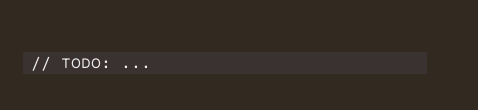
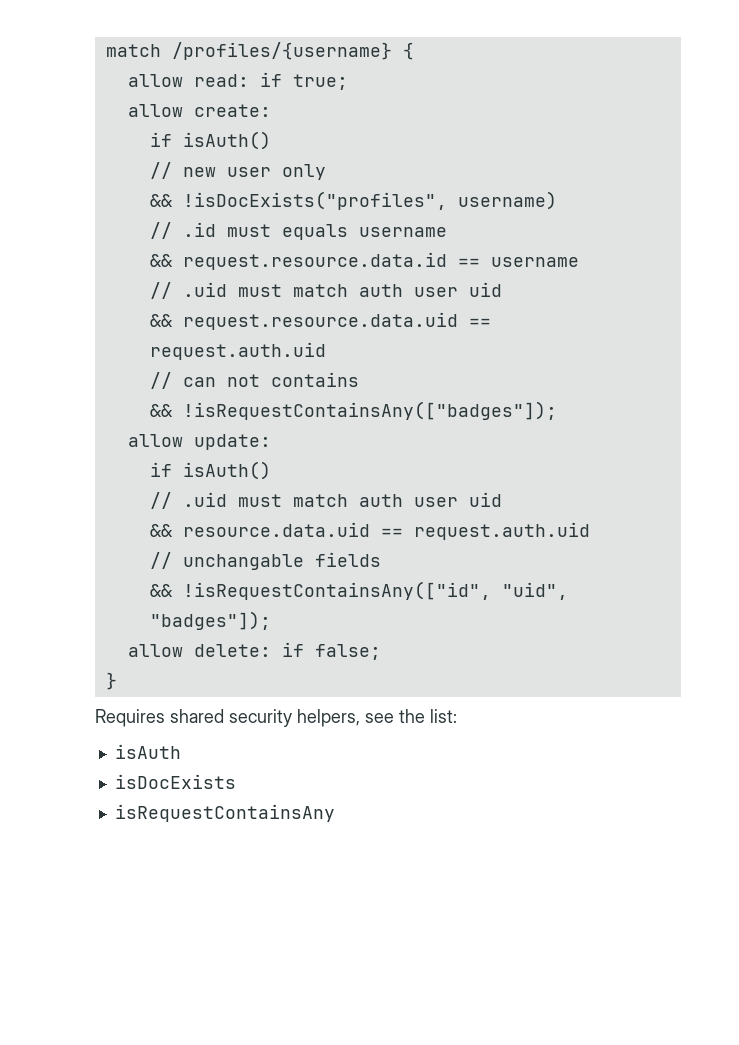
[31,56,152,71] // TODO: ... -> [105,42,414,60] [127,72,348,90] [127,104,271,117] [149,131,271,150] [149,162,326,180] [149,191,557,210] [149,222,447,240] [149,252,579,270] [149,282,502,299] [149,312,491,330] [149,342,326,360] [149,372,359,389] [149,401,557,420] [127,434,271,450] [149,461,271,480] [149,492,502,509] [149,522,590,540] [149,552,381,570] [149,581,568,600] [149,611,271,630] [127,642,381,660] [105,672,117,690] [95,709,457,727] [114,744,181,759] [114,774,236,789] [114,804,335,822] match /profiles/{username} { // allow read: if true; // allow create: // if isAuth() // // new user only // && !isDocExists("profiles", username) // // .id must equals username // && request.resource.data.id == username // // .uid must match auth user uid // && request.resource.data.uid == request.auth.uid // // can not contains // && !isRequestContainsAny(["badges"]); // allow update: // if isAuth() // // .uid must match auth user uid // && resource.data.uid == request.auth.uid // // unchangable fields // && !isRequestContainsAny(["id", "uid", "badges"]); // allow delete: if false; // } // Requires shared security helpers, see the list: // isAuth // isDocExists // isRequestContainsAny

